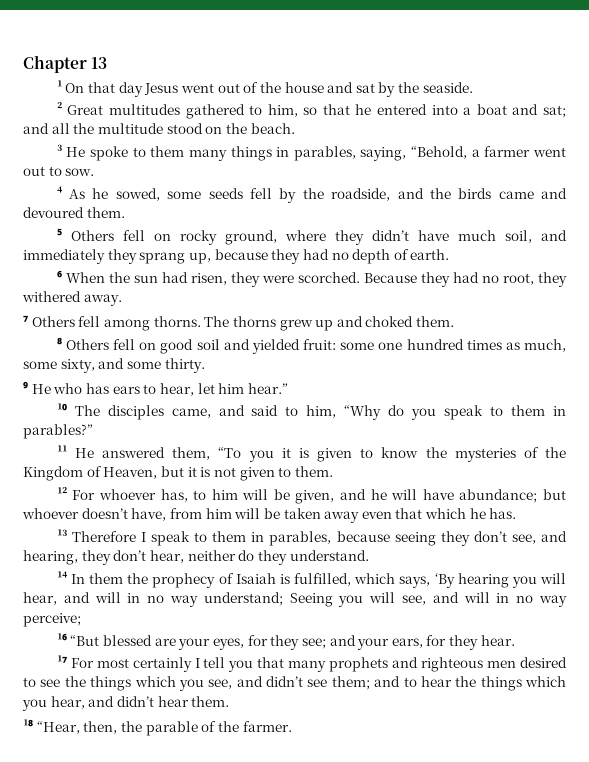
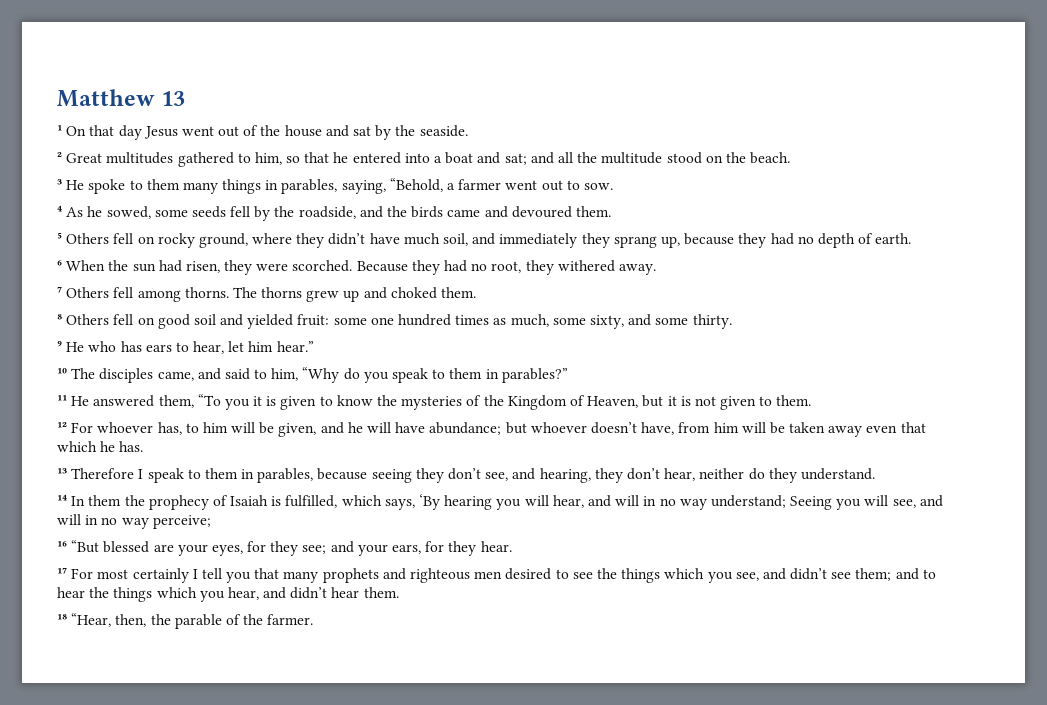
[23,55,87,73] Chapter -> [57,89,155,107] Matthew

